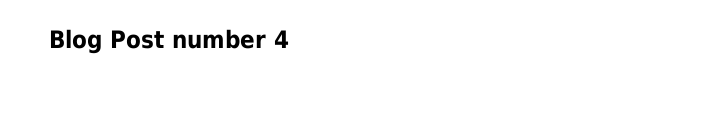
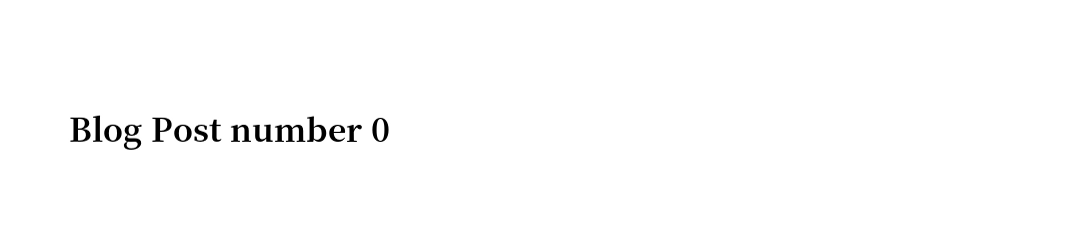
[274,30,289,48] 4 -> [369,117,391,142] 0

